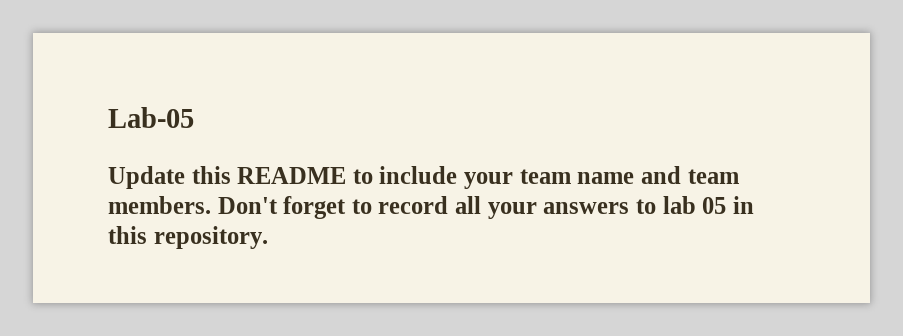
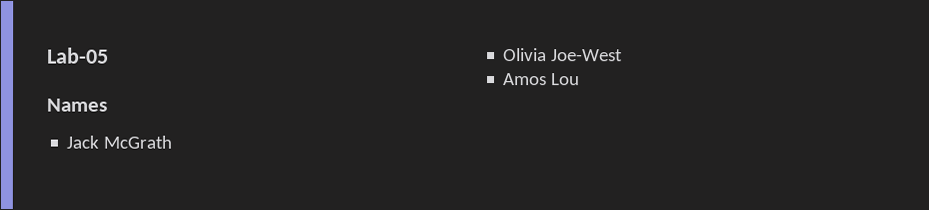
[108,166,739,189] [108,196,754,219] [108,226,268,249] Update this README to include your team name and team members. Don't forget to record all your answers to lab 05 in this repository. -> [46,98,108,112] [66,135,173,149] [503,48,624,62] [503,73,581,86] Names // Jack McGrath // Olivia Joe-West // Amos Lou

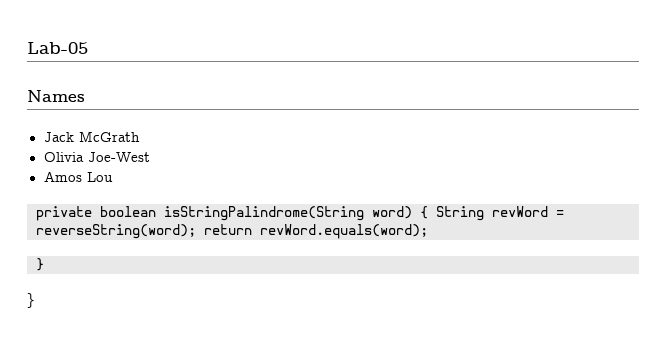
(581, 79) none -> [36,206,564,221] [36,224,428,239] [36,258,44,271] [27,293,35,308] // private boolean isStringPalindrome(String word) { String revWord = reverseString(word); return revWord.equals(word); // } // }

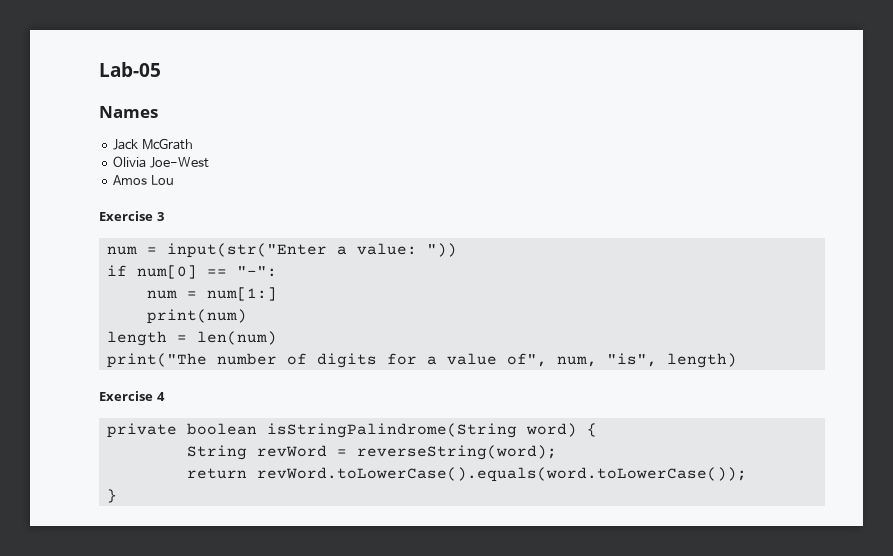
(113, 177) none -> [99,211,164,221] [106,243,457,258] [106,265,277,279] [146,287,277,301] [146,309,247,324] [106,331,277,346] [106,353,737,368] [99,391,165,401] // Exercise 3 // num = input(str("Enter a value: ")) // if num[0] == "-": // num = num[1:] // print(num) // length = len(num) // print("The number of digits for a value of", num, "is", length) // Exercise 4
(428, 212) none -> (597, 430) //
[204,224,428,239] [36,258,44,271] [27,293,35,308] return revWord.equals(word); // } // } -> [186,467,747,482] [106,489,117,503] // return revWord.toLowerCase().equals(word.toLowerCase()); // }

